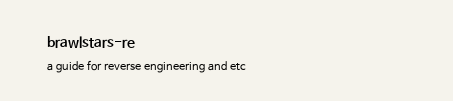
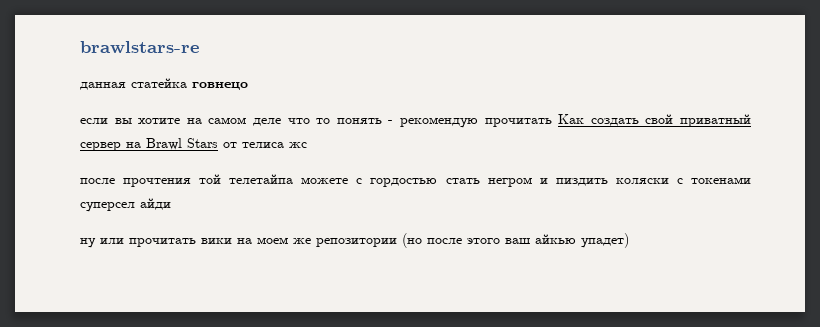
[47,60,246,73] a guide for reverse engineering and etc -> [80,78,248,90] [80,114,752,128] [80,138,307,151] [80,174,752,187] [80,198,171,212] [80,233,629,248] данная статейка говнецо // если вы хотите на самом деле что то понять - рекомендую прочитать Как создать свой приватный сервер на Brawl Stars от телиса жс // после прочтения той телетайпа можете с гордостью стать негром и пиздить коляски с токенами суперсел айди // ну или прочитать вики на моем же репозитории (но после этого ваш айкью упадет)

